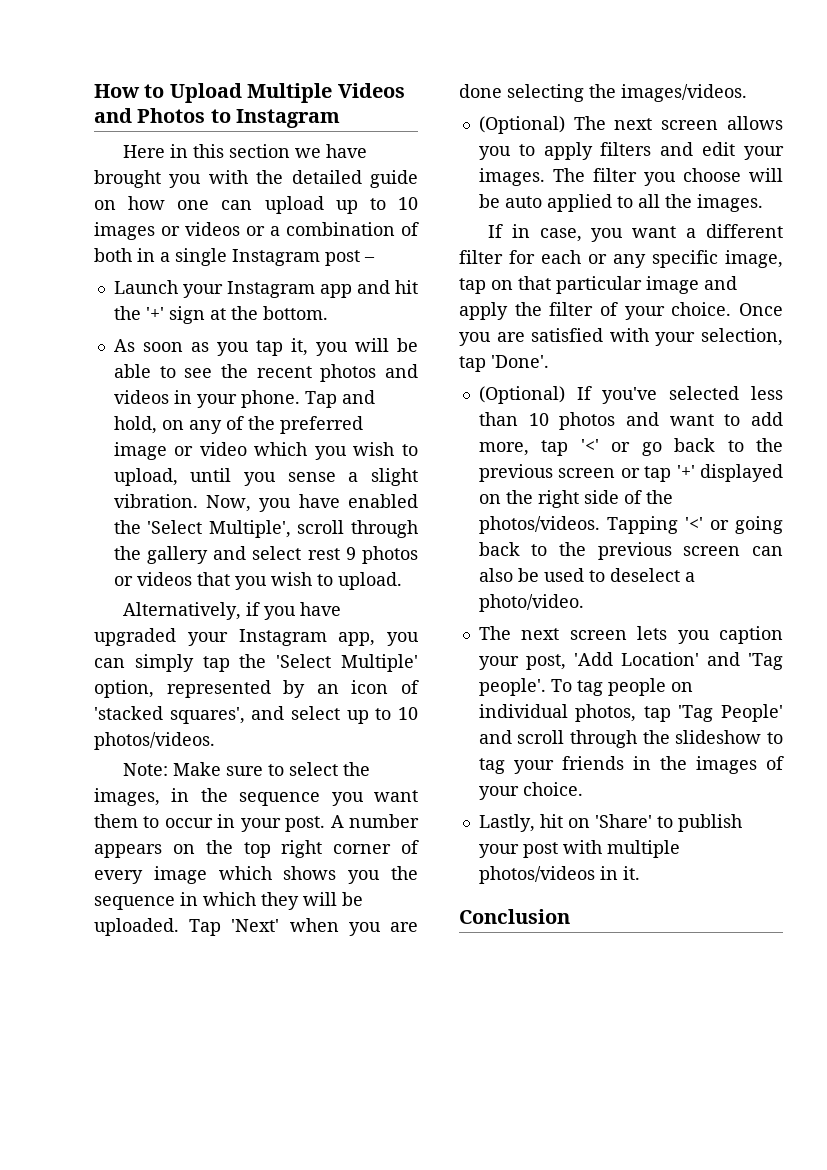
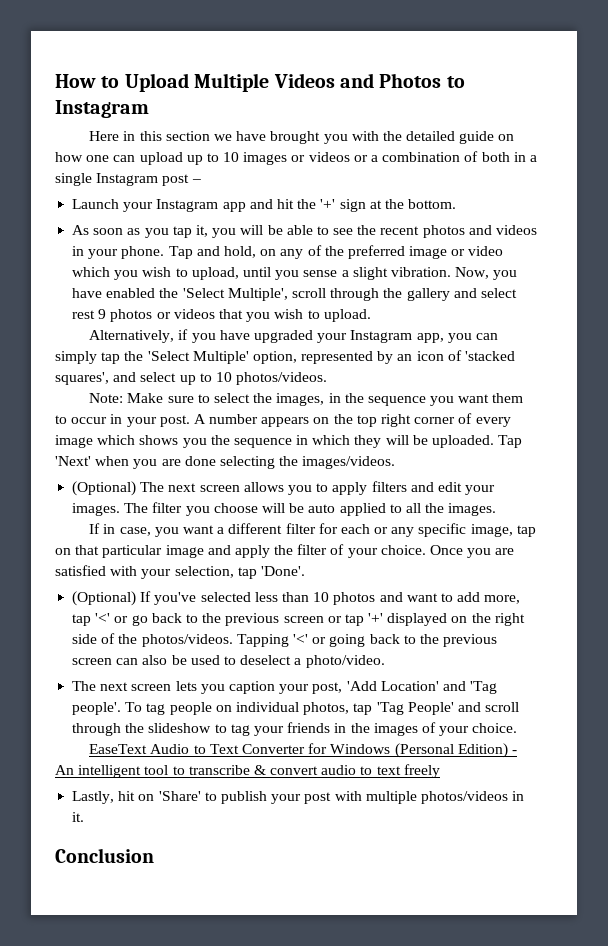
(583, 789) none -> [89,743,517,758] [55,764,440,778] // EaseText Audio to Text Converter for Windows (Personal Edition) - An intelligent tool to transcribe & convert audio to text freely

